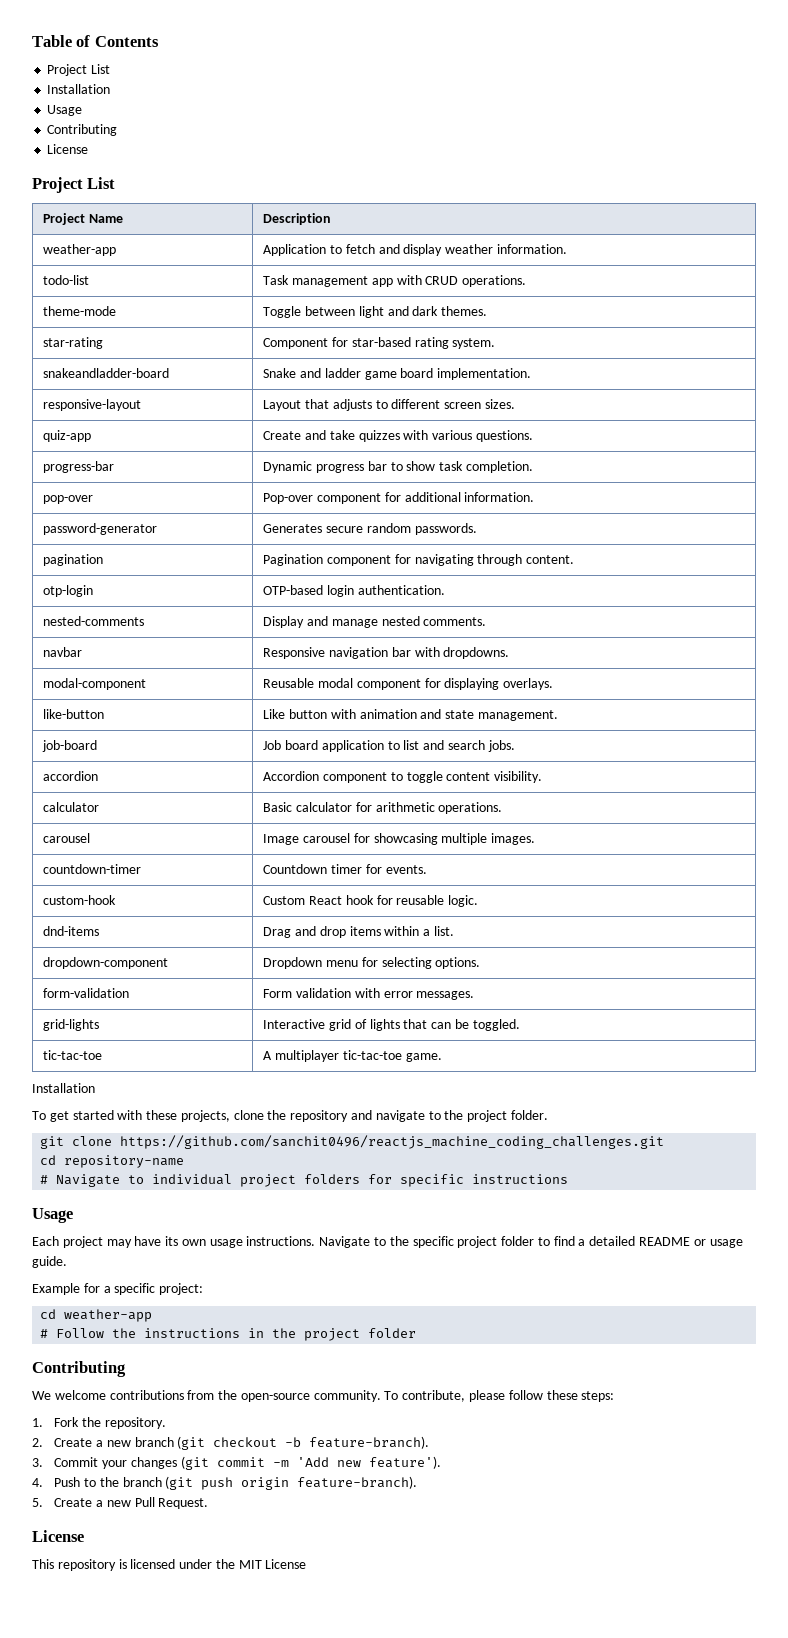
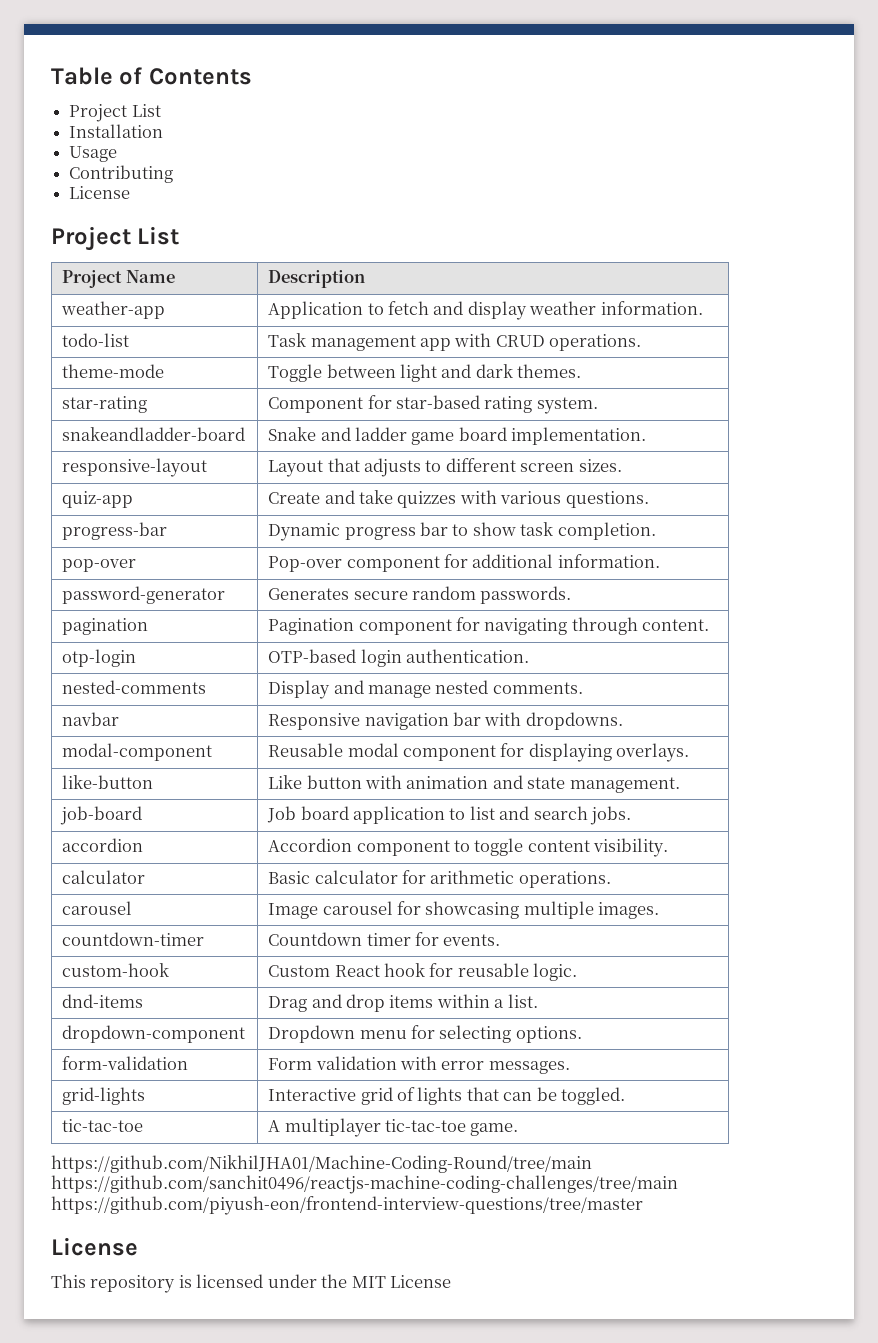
[32,1083,95,1093] [32,1110,548,1122] [40,1135,665,1149] [40,1155,185,1168] [40,1174,569,1187] [32,1208,73,1223] [32,1236,743,1248] [32,1256,67,1268] [32,1283,204,1295] [40,1309,153,1322] [40,1328,417,1341] [32,1361,126,1377] [32,1390,615,1402] [32,1417,166,1429] [32,1436,430,1450] [32,1456,441,1470] [32,1476,418,1490] [32,1497,209,1509] Installation // To get started with these projects, clone the repository and navigate to the project folder. // git clone https://github.com/sanchit0496/reactjs_machine_coding_challenges.git // cd repository-name // # Navigate to individual project folders for specific instructions // Usage // Each project may have its own usage instructions. Navigate to the specific project folder to find a detailed README or usage guide. // Example for a specific project: // cd weather-app // # Follow the instructions in the project folder // Contributing // We welcome contributions from the open-source community. To contribute, please follow these steps: // 1. Fork the repository. // 2. Create a new branch (git checkout -b feature-branch). // 3. Commit your changes (git commit -m 'Add new feature'). // 4. Push to the branch (git push origin feature-branch). // 5. Create a new Pull Request. -> [51,1155,592,1173] [51,1175,678,1194] [51,1196,643,1215] https://github.com/NikhilJHA01/Machine-Coding-Round/tree/main https://github.com/sanchit0496/reactjs-machine-coding-challenges/tree/main https://github.com/piyush-eon/frontend-interview-questions/tree/master

